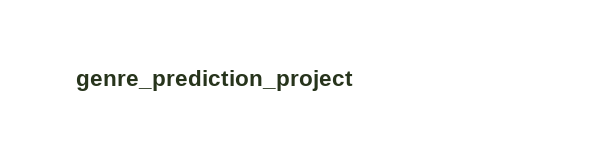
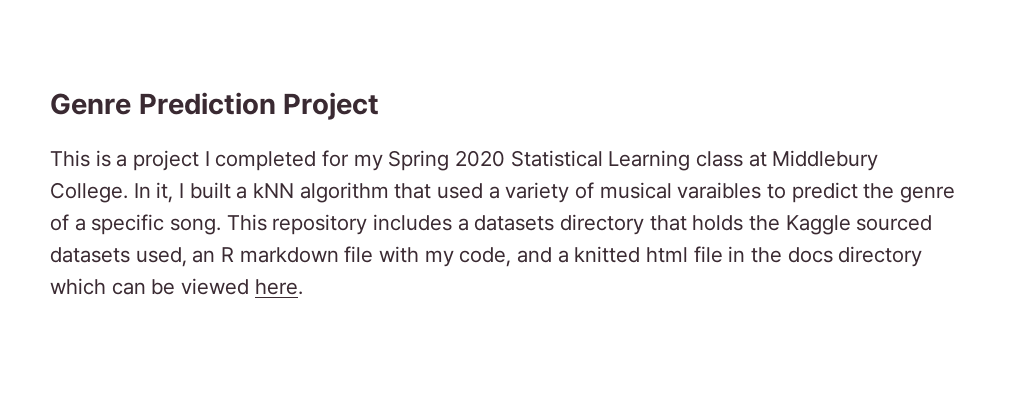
[76,70,353,91] genre_prediction_project -> [50,92,380,120] [50,150,879,171] [50,182,956,203] [50,214,933,235] [50,246,923,267] [50,278,303,295] Genre Prediction Project // This is a project I completed for my Spring 2020 Statistical Learning class at Middlebury College. In it, I built a kNN algorithm that used a variety of musical varaibles to predict the genre of a specific song. This repository includes a datasets directory that holds the Kaggle sourced datasets used, an R markdown file with my code, and a knitted html file in the docs directory which can be viewed here.

